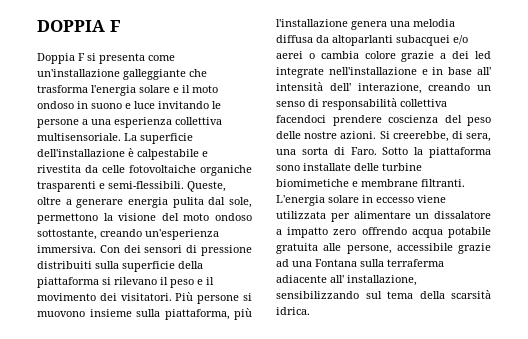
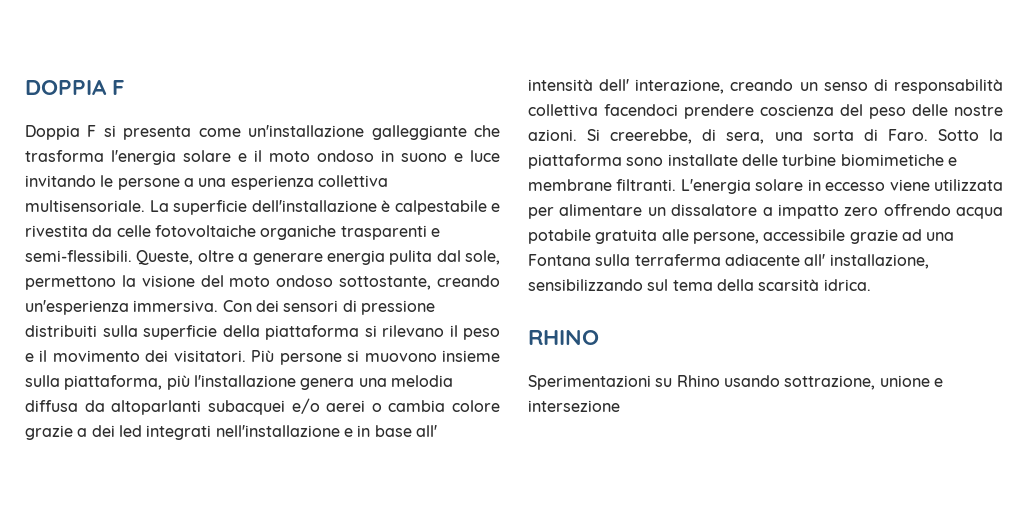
[276,67,324,78] integrate -> [146,425,212,440] integrati
(310, 311) none -> [528,330,599,345] [528,375,943,390] [528,400,620,412] // RHINO // Sperimentazioni su Rhino usando sottrazione, unione e intersezione

